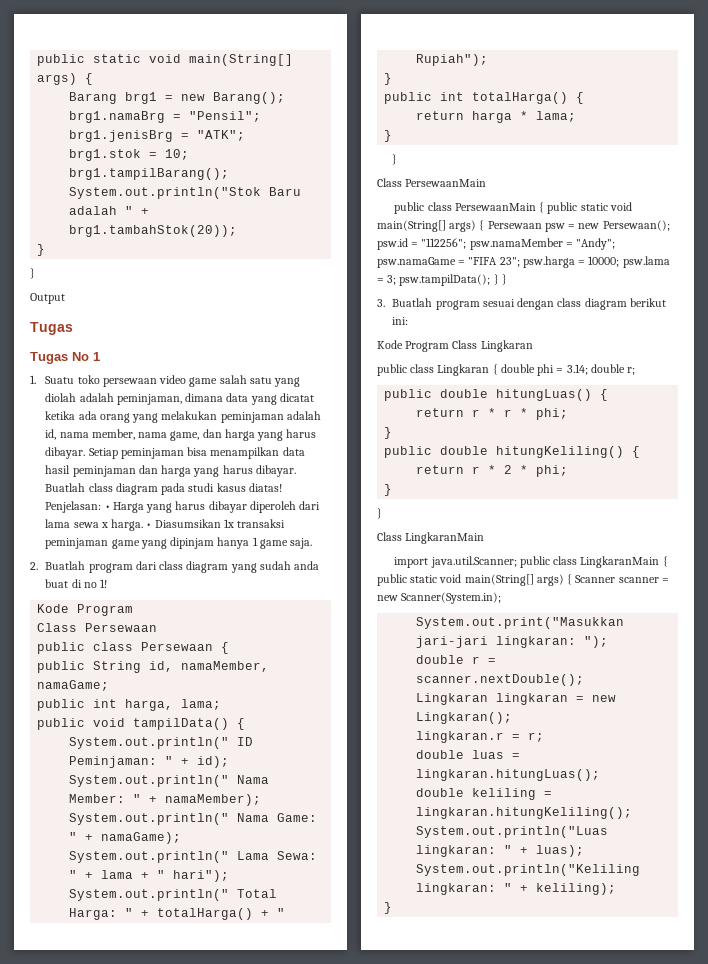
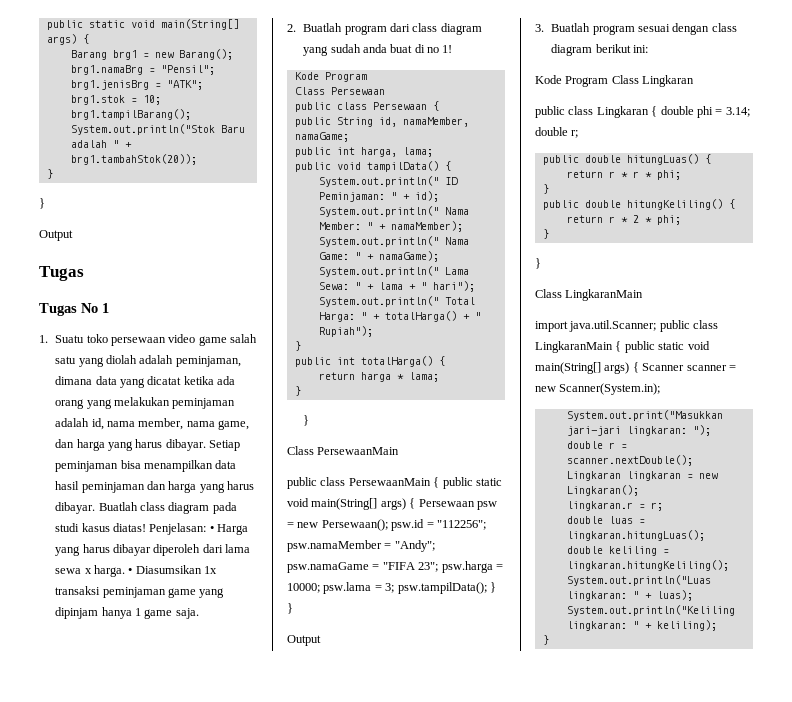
(507, 279) none -> [287,635,321,646] // Output

